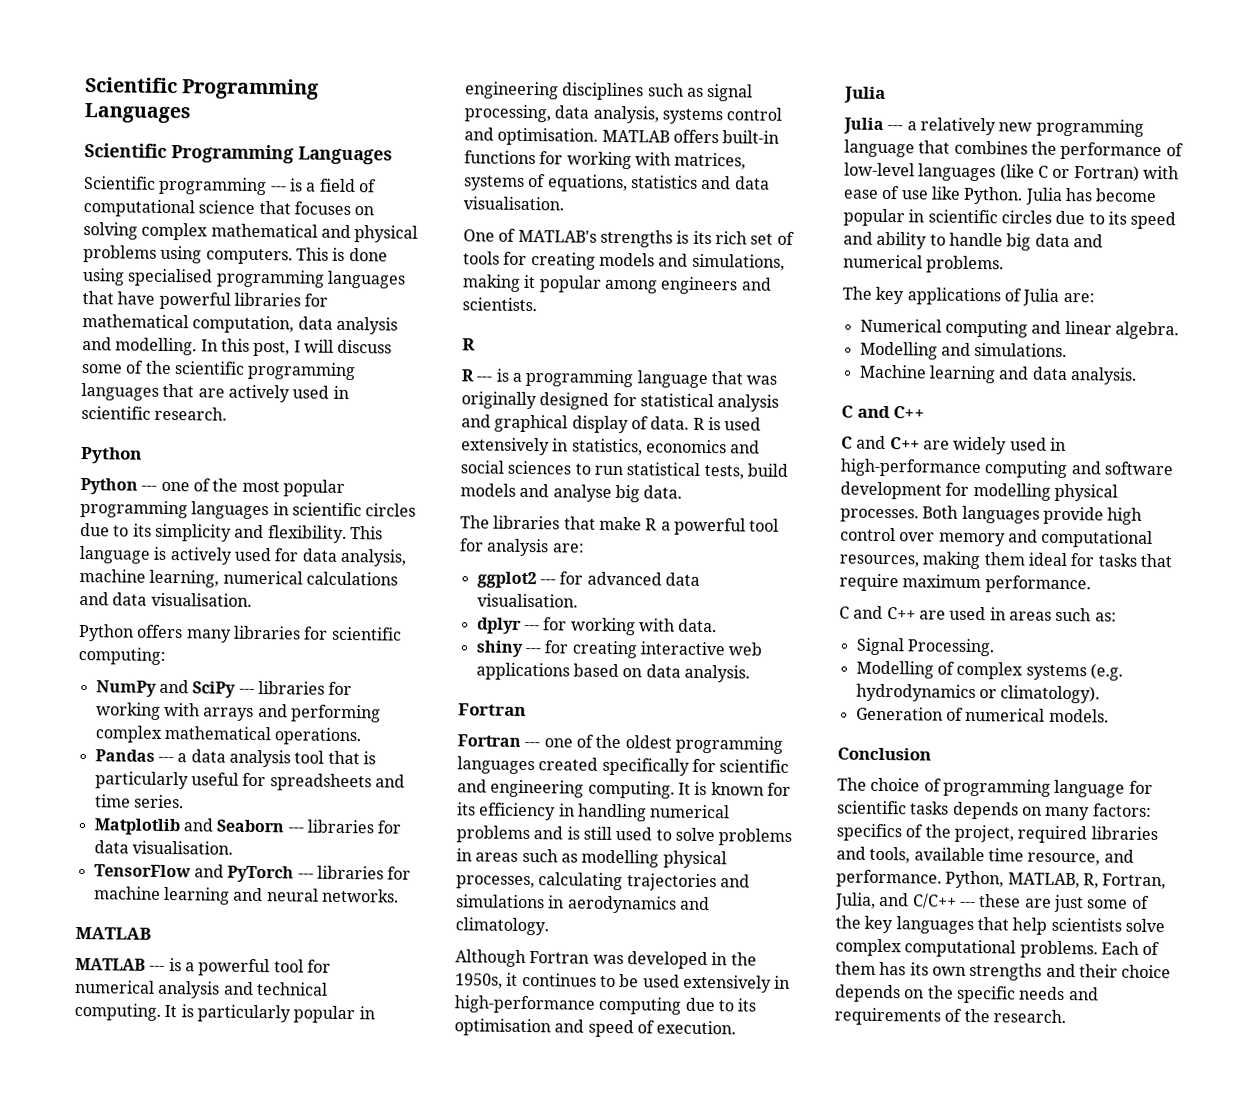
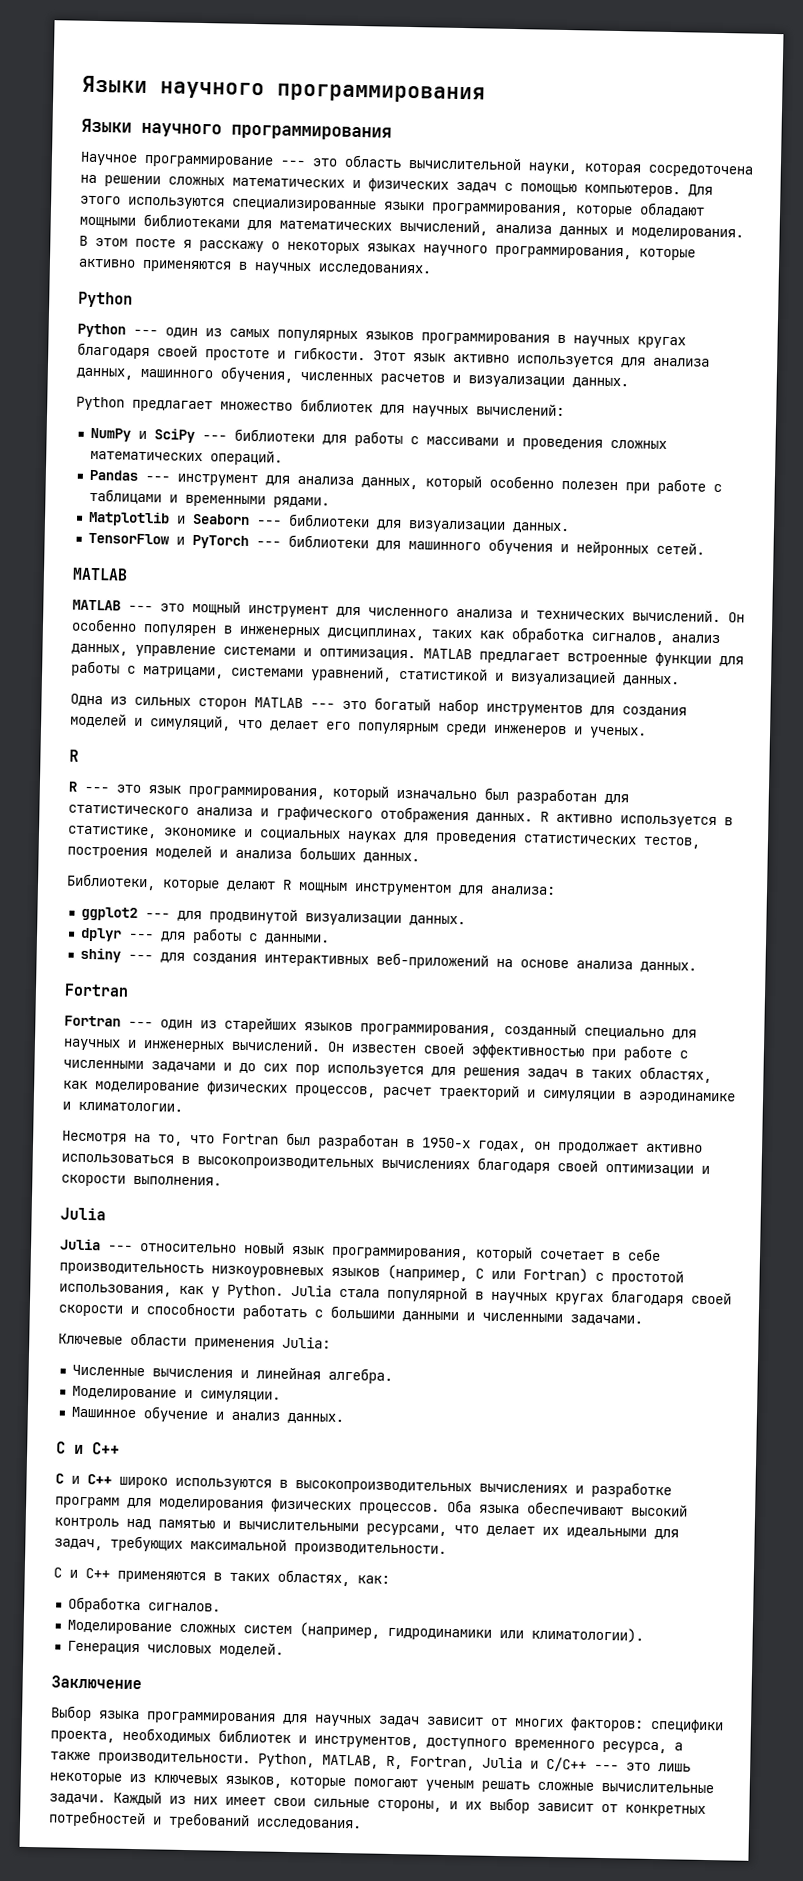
[85,77,320,100] [84,103,191,124] [84,143,393,165] [84,176,377,196] [83,199,375,218] [83,222,419,243] [83,245,388,265] [82,268,406,289] [82,291,329,310] [82,314,398,335] [82,337,393,357] [81,360,357,381] [81,383,349,403] [81,406,228,421] [80,447,142,464] [80,478,345,497] [80,500,417,520] [80,523,383,543] [79,546,406,567] [79,569,398,588] [79,592,252,607] [78,624,402,643] [78,647,166,665] Scientific Programming Languages // Scientific Programming Languages // Scientific programming --- is a field of computational science that focuses on solving complex mathematical and physical problems using computers. This is done using specialised programming languages that have powerful libraries for mathematical computation, data analysis and modelling. In this post, I will discuss some of the scientific programming languages that are actively used in scientific research. // Python // Python --- one of the most popular programming languages in scientific circles due to its simplicity and flexibility. This language is actively used for data analysis, machine learning, numerical calculations and data visualisation. // Python offers many libraries for scientific computing: -> [82,75,486,104] [81,118,392,141] [80,151,753,178] [80,174,713,198] [80,195,705,218] [79,213,744,241] [79,235,696,261] [78,258,431,276] [78,291,133,308] [77,323,686,349] [77,342,710,368] [76,366,629,389] [76,396,565,418] Языки научного программирования // Языки научного программирования // Научное программирование --- это область вычислительной науки, которая сосредоточена на решении сложных математических и физических задач с помощью компьютеров. Для этого используются специализированные языки программирования, которые обладают мощными библиотеками для математических вычислений, анализа данных и моделирования. В этом посте я расскажу о некоторых языках научного программирования, которые активно применяются в научных исследованиях. // Python // Python --- один из самых популярных языков программирования в научных кругах благодаря своей простоте и гибкости. Этот язык активно используется для анализа данных, машинного обучения, численных расчетов и визуализации данных. // Python предлагает множество библиотек для научных вычислений:
[158,679,189,694] and -> [137,430,147,440] и
[257,680,353,696] [95,702,381,723] [94,725,362,746] [94,749,376,768] [94,771,405,792] [94,794,184,809] libraries for working with arrays and performing complex mathematical operations. // Pandas --- a data analysis tool that is particularly useful for spreadsheets and time series. -> [233,428,667,451] [89,450,283,466] [88,469,722,495] [88,488,330,509] библиотеки для работы с массивами и проведения сложных математических операций. // Pandas --- инструмент для анализа данных, который особенно полезен при работе с таблицами и временными рядами.
[182,818,213,832] and -> [175,515,186,524] и
[306,819,402,834] [93,840,233,855] libraries for data visualisation. -> [287,513,570,534] библиотеки для визуализации данных.
[193,864,224,878] and -> [175,536,185,545] и
[316,865,412,880] [93,886,399,905] [75,926,151,940] [75,957,331,977] [75,979,328,999] [74,1002,375,1024] [465,81,754,102] [464,104,783,125] [464,127,780,146] [464,150,747,170] [464,173,770,193] [463,196,564,211] [463,228,795,248] [463,251,785,271] [462,274,772,295] [462,297,537,312] [462,338,476,351] [461,368,778,389] [461,391,780,412] [461,414,762,434] [461,437,761,456] [460,460,788,480] [460,483,683,503] [460,515,780,536] [459,538,585,557] [476,571,700,589] [476,593,578,608] [476,617,718,636] [475,640,763,659] [475,662,750,683] [458,703,526,716] [457,734,783,754] [457,756,790,776] [457,779,791,799] [457,802,731,822] [456,825,793,846] [456,848,727,869] [456,872,750,892] [456,894,710,914] [455,917,549,936] [455,949,757,970] [455,972,791,993] [454,995,758,1015] [454,1018,737,1038] [844,86,886,103] [843,117,1144,137] [844,139,1184,161] [844,162,1179,182] [843,185,1158,205] [843,208,1177,230] [843,231,1103,251] [843,254,1005,274] [842,286,1095,306] [859,318,1179,340] [859,341,1068,360] [858,364,1137,385] [841,405,890,419] libraries for machine learning and neural networks. // MATLAB // MATLAB --- is a powerful tool for numerical analysis and technical computing. It is particularly popular in engineering disciplines such as signal processing, data analysis, systems control and optimisation. MATLAB offers built-in functions for working with matrices, systems of equations, statistics and data visualisation. // One of MATLAB's strengths is its rich set of tools for creating models and simulations, making it popular among engineers and scientists. // R // R --- is a programming language that was originally designed for statistical analysis and graphical display of data. R is used extensively in statistics, economics and social sciences to run statistical tests, build models and analyse big data. // The libraries that make R a powerful tool for analysis are: // ggplot2 --- for advanced data visualisation. // dplyr --- for working with data. // shiny --- for creating interactive web applications based on data analysis. // Fortran // Fortran --- one of the oldest programming languages created specifically for scientific and engineering computing. It is known for its efficiency in handling numerical problems and is still used to solve problems in areas such as modelling physical processes, calculating trajectories and simulations in aerodynamics and climatology. // Although Fortran was developed in the 1950s, it continues to be used extensively in high-performance computing due to its optimisation and speed of execution. // Julia // Julia --- a relatively new programming language that combines the performance of low-level languages (like C or Fortran) with ease of use like Python. Julia has become popular in scientific circles due to its speed and ability to handle big data and numerical problems. // The key applications of Julia are: // Numerical computing and linear algebra. // Modelling and simulations. // Machine learning and data analysis. // C and -> [287,534,705,557] [72,567,128,581] [72,599,745,623] [71,618,720,645] [71,643,744,667] [71,660,680,687] [70,693,687,718] [70,713,647,739] [69,749,79,762] [68,781,629,805] [68,804,733,829] [67,825,701,849] [67,845,420,864] [66,873,556,896] [80,906,466,927] [79,927,330,945] [79,947,697,973] [64,983,129,997] [64,1015,697,1040] [63,1038,688,1062] [63,1059,712,1083] [63,1080,736,1105] [62,1101,183,1112] [62,1130,703,1155] [61,1153,710,1176] [61,1174,222,1187] [60,1207,106,1221] [60,1238,661,1262] [59,1262,684,1286] [59,1283,732,1307] [58,1302,643,1326] [58,1332,331,1351] [71,1364,393,1384] [71,1385,281,1403] [70,1406,344,1424] [56,1441,84,1454] библиотеки для машинного обучения и нейронных сетей. // MATLAB // MATLAB --- это мощный инструмент для численного анализа и технических вычислений. Он особенно популярен в инженерных дисциплинах, таких как обработка сигналов, анализ данных, управление системами и оптимизация. MATLAB предлагает встроенные функции для работы с матрицами, системами уравнений, статистикой и визуализацией данных. // Одна из сильных сторон MATLAB --- это богатый набор инструментов для создания моделей и симуляций, что делает его популярным среди инженеров и ученых. // R // R --- это язык программирования, который изначально был разработан для статистического анализа и графического отображения данных. R активно используется в статистике, экономике и социальных науках для проведения статистических тестов, построения моделей и анализа больших данных. // Библиотеки, которые делают R мощным инструментом для анализа: // ggplot2 --- для продвинутой визуализации данных. // dplyr --- для работы с данными. // shiny --- для создания интерактивных веб-приложений на основе анализа данных. // Fortran // Fortran --- один из старейших языков программирования, созданный специально для научных и инженерных вычислений. Он известен своей эффективностью при работе с численными задачами и до сих пор используется для решения задач в таких областях, как моделирование физических процессов, расчет траекторий и симуляции в аэродинамике и климатологии. // Несмотря на то, что Fortran был разработан в 1950-х годах, он продолжает активно использоваться в высокопроизводительных вычислениях благодаря своей оптимизации и скорости выполнения. // Julia // Julia --- относительно новый язык программирования, который сочетает в себе производительность низкоуровневых языков (например, C или Fortran) с простотой использования, как у Python. Julia стала популярной в научных кругах благодаря своей скорости и способности работать с большими данными и численными задачами. // Ключевые области применения Julia: // Численные вычисления и линейная алгебра. // Моделирование и симуляции. // Машинное обучение и анализ данных. // C и
[856,435,1066,455] [840,458,1174,479] [840,481,1118,502] [840,505,1143,525] [840,527,1154,548] [839,551,1172,570] [839,573,1091,594] [839,605,1117,622] [855,637,995,657] [855,660,1123,681] [855,683,1101,704] [855,706,1109,723] [837,747,931,761] [837,777,1153,798] [837,800,1152,821] [836,823,1158,844] [836,846,1134,866] [836,869,1167,890] [835,892,1150,913] [835,915,1165,935] [835,938,1161,959] [835,961,1172,981] [834,984,1099,1004] [834,1007,1066,1026] and C++ are widely used in high-performance computing and software development for modelling physical processes. Both languages provide high control over memory and computational resources, making them ideal for tasks that require maximum performance. // C and C++ are used in areas such as: // Signal Processing. // Modelling of complex systems (e.g. hydrodynamics or climatology). // Generation of numerical models. // Conclusion // The choice of programming language for scientific tasks depends on many factors: specifics of the project, required libraries and tools, available time resource, and performance. Python, MATLAB, R, Fortran, Julia, and C/C++ --- these are just some of the key languages that help scientists solve complex computational problems. Each of them has its own strengths and their choice depends on the specific needs and requirements of the research. -> [71,1474,672,1499] [55,1496,688,1517] [54,1517,679,1540] [54,1535,447,1557] [53,1567,390,1587] [67,1596,221,1614] [66,1619,644,1643] [66,1640,284,1657] [51,1675,142,1690] [50,1705,724,1734] [50,1727,683,1754] [50,1751,691,1772] [49,1772,714,1794] [49,1791,706,1817] [48,1810,362,1831] и C++ широко используются в высокопроизводительных вычислениях и разработке программ для моделирования физических процессов. Оба языка обеспечивают высокий контроль над памятью и вычислительными ресурсами, что делает их идеальными для задач, требующих максимальной производительности. // C и C++ применяются в таких областях, как: // Обработка сигналов. // Моделирование сложных систем (например, гидродинамики или климатологии). // Генерация числовых моделей. // Заключение // Выбор языка программирования для научных задач зависит от многих факторов: специфики проекта, необходимых библиотек и инструментов, доступного временного ресурса, а также производительности. Python, MATLAB, R, Fortran, Julia и C/C++ --- это лишь некоторые из ключевых языков, которые помогают ученым решать сложные вычислительные задачи. Каждый из них имеет свои сильные стороны, и их выбор зависит от конкретных потребностей и требований исследования.

